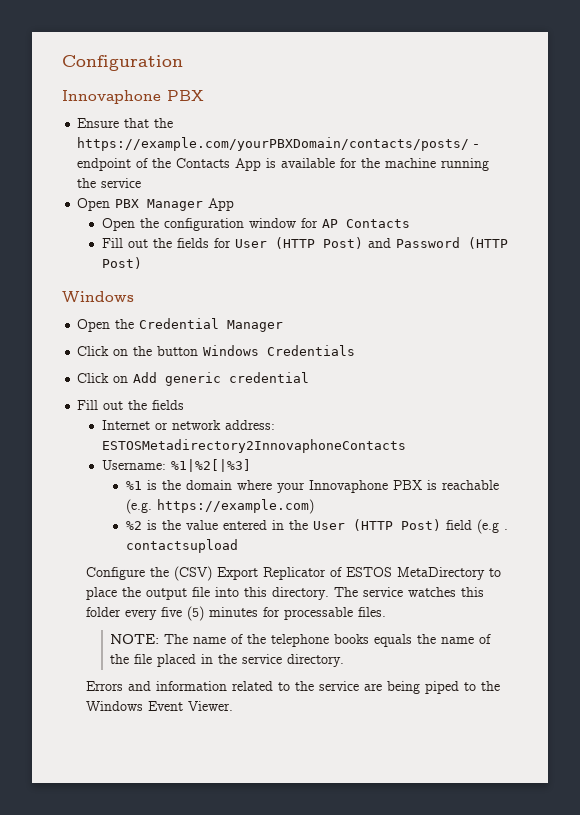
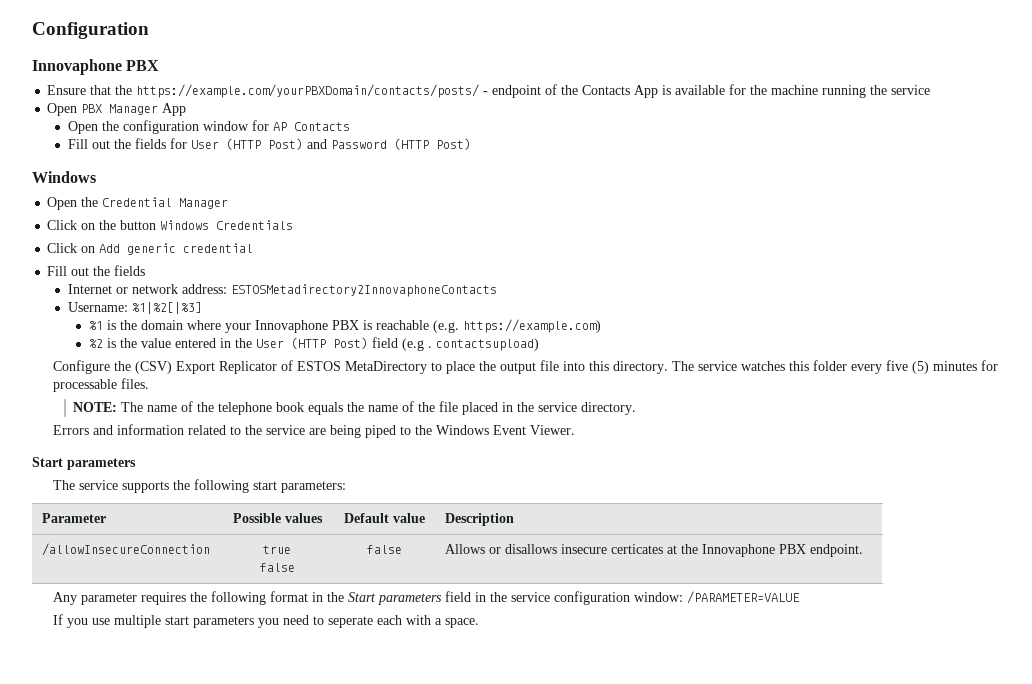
[125,539,238,553] contactsupload -> [435,338,539,351] contactsupload)
[334,634,370,644] books -> [276,402,305,412] book
(234, 706) none -> [32,457,136,470] [52,479,346,493] [42,513,107,523] [232,513,323,523] [343,513,425,523] [445,513,515,526] [42,543,211,556] [263,545,291,554] [259,563,295,572] [366,545,402,554] [445,544,864,557] [52,591,800,605] [52,614,479,628] // Start parameters // The service supports the following start parameters: // Parameter | Possible values | Default value | Description // /allowInsecureConnection | true // false | false | Allows or disallows insecure certicates at the Innovaphone PBX endpoint. // Any parameter requires the following format in the Start parameters field in the service configuration window: /PARAMETER=VALUE // If you use multiple start parameters you need to seperate each with a space.

